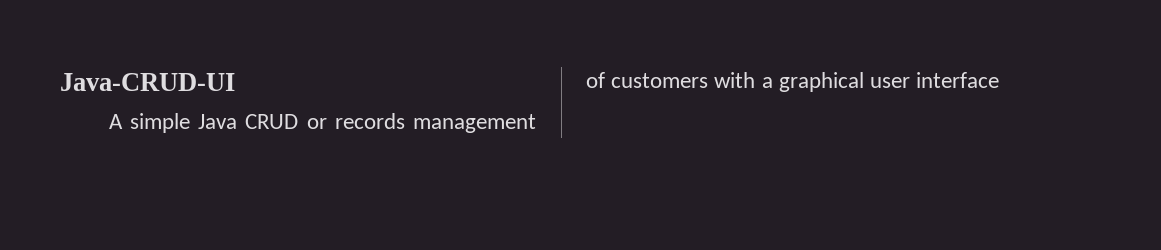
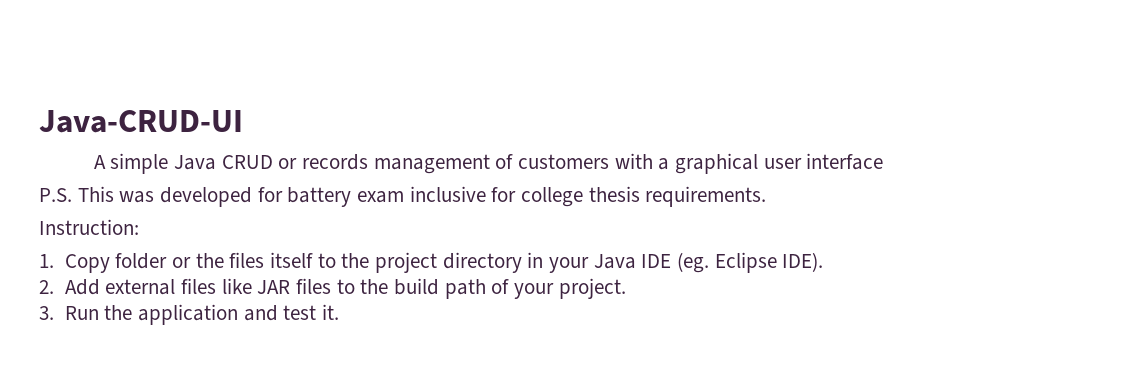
(1000, 80) none -> [39,186,767,207] [39,219,139,235] [39,252,824,273] [39,278,626,299] [39,304,339,325] // P.S. This was developed for battery exam inclusive for college thesis requirements. // Instruction: // 1. Copy folder or the files itself to the project directory in your Java IDE (eg. Eclipse IDE). // 2. Add external files like JAR files to the build path of your project. // 3. Run the application and test it.

